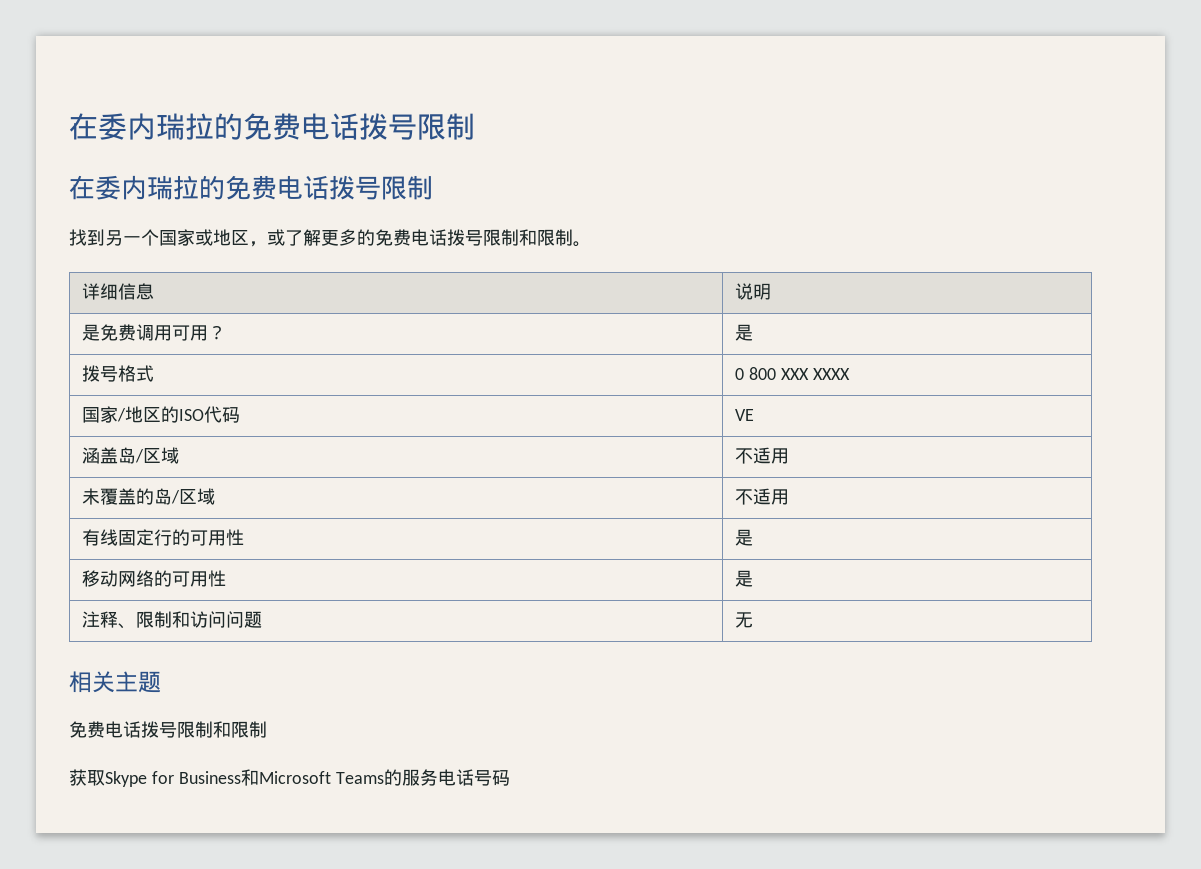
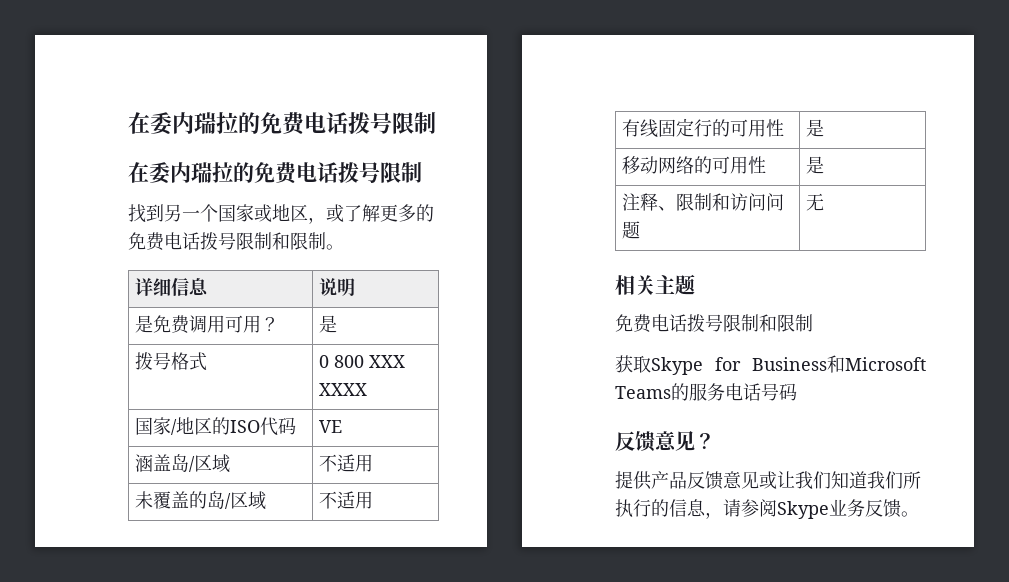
(510, 778) none -> [615,431,715,452] [615,471,921,490] [615,499,919,519] // 反馈意见？ // 提供产品反馈意见或让我们知道我们所执行的信息，请参阅Skype业务反馈。

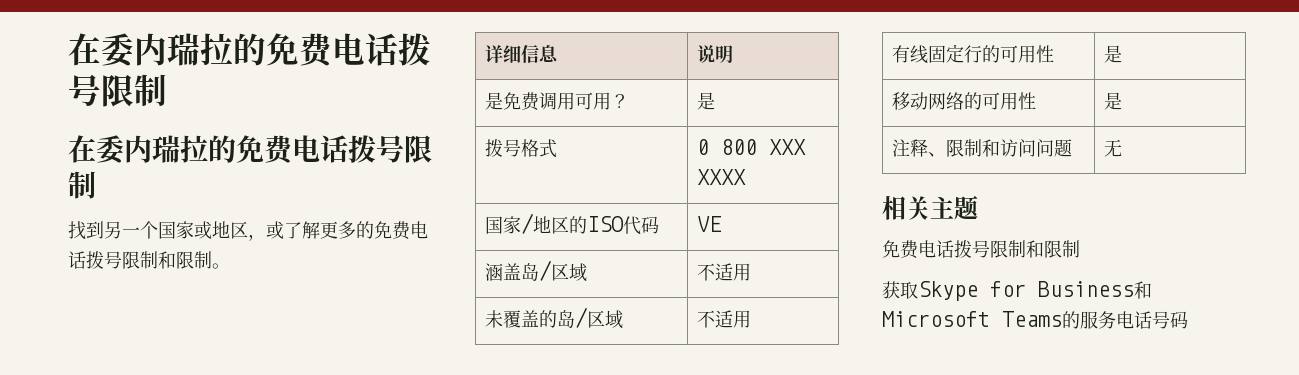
[615,431,715,452] [615,471,921,490] [615,499,919,519] // 反馈意见？ // 提供产品反馈意见或让我们知道我们所执行的信息，请参阅Skype业务反馈。 -> (1188, 320) none

